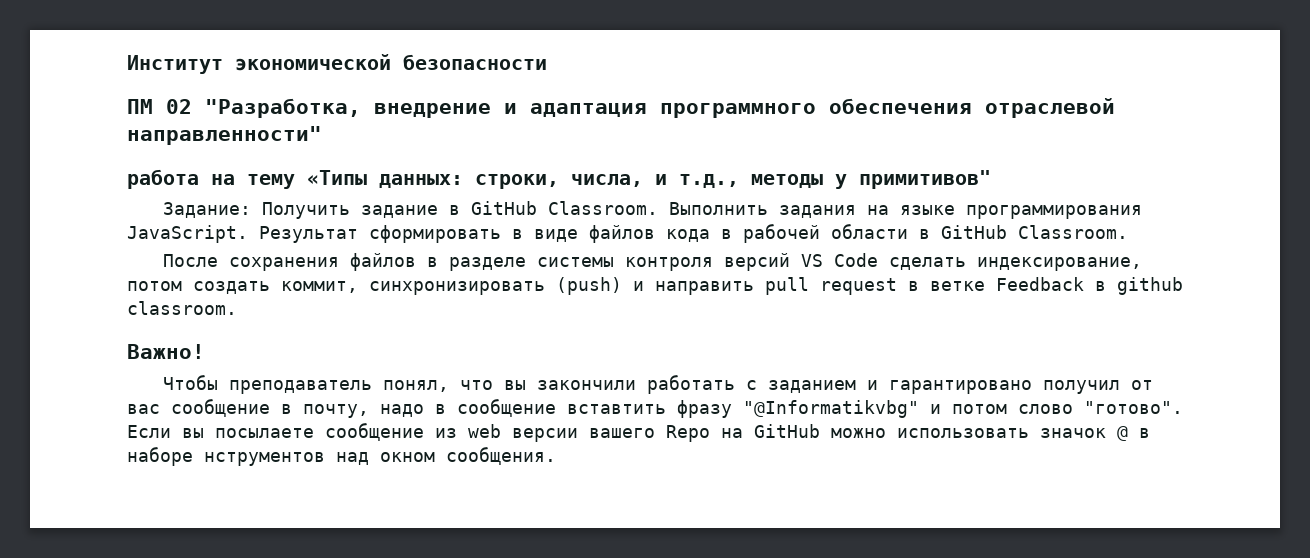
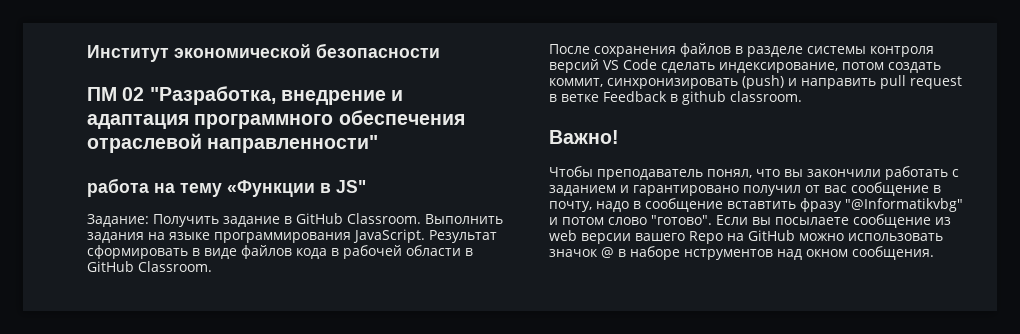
[307,170,991,189] «Типы данных: строки, числа, и т.д., методы у примитивов" -> [227,180,366,197] «Функции в JS"

